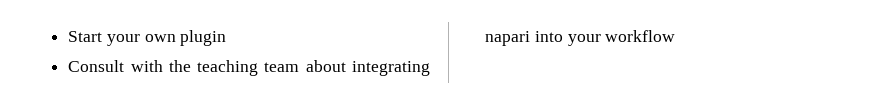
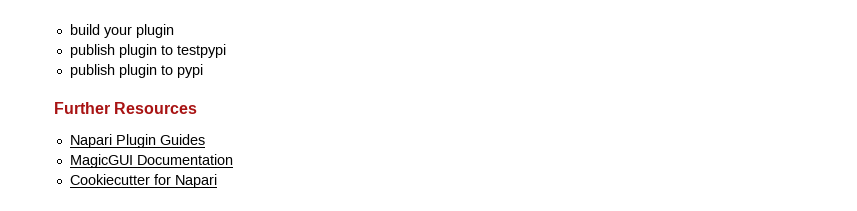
[68,30,227,46] [68,60,430,76] [485,30,676,46] Start your own plugin // Consult with the teaching team about integrating napari into your workflow -> [69,24,174,38] [69,44,226,58] [69,64,203,78] [54,102,198,114] [69,134,205,148] [69,154,233,168] [69,174,217,188] build your plugin // publish plugin to testpypi // publish plugin to pypi // Further Resources // Napari Plugin Guides // MagicGUI Documentation // Cookiecutter for Napari

